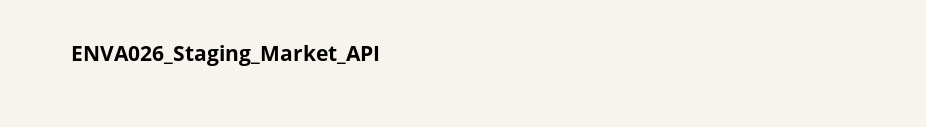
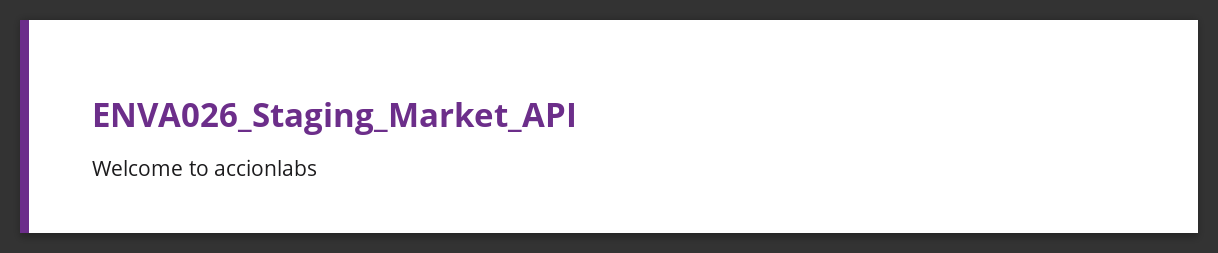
(380, 55) none -> [92,159,318,176] // Welcome to accionlabs

